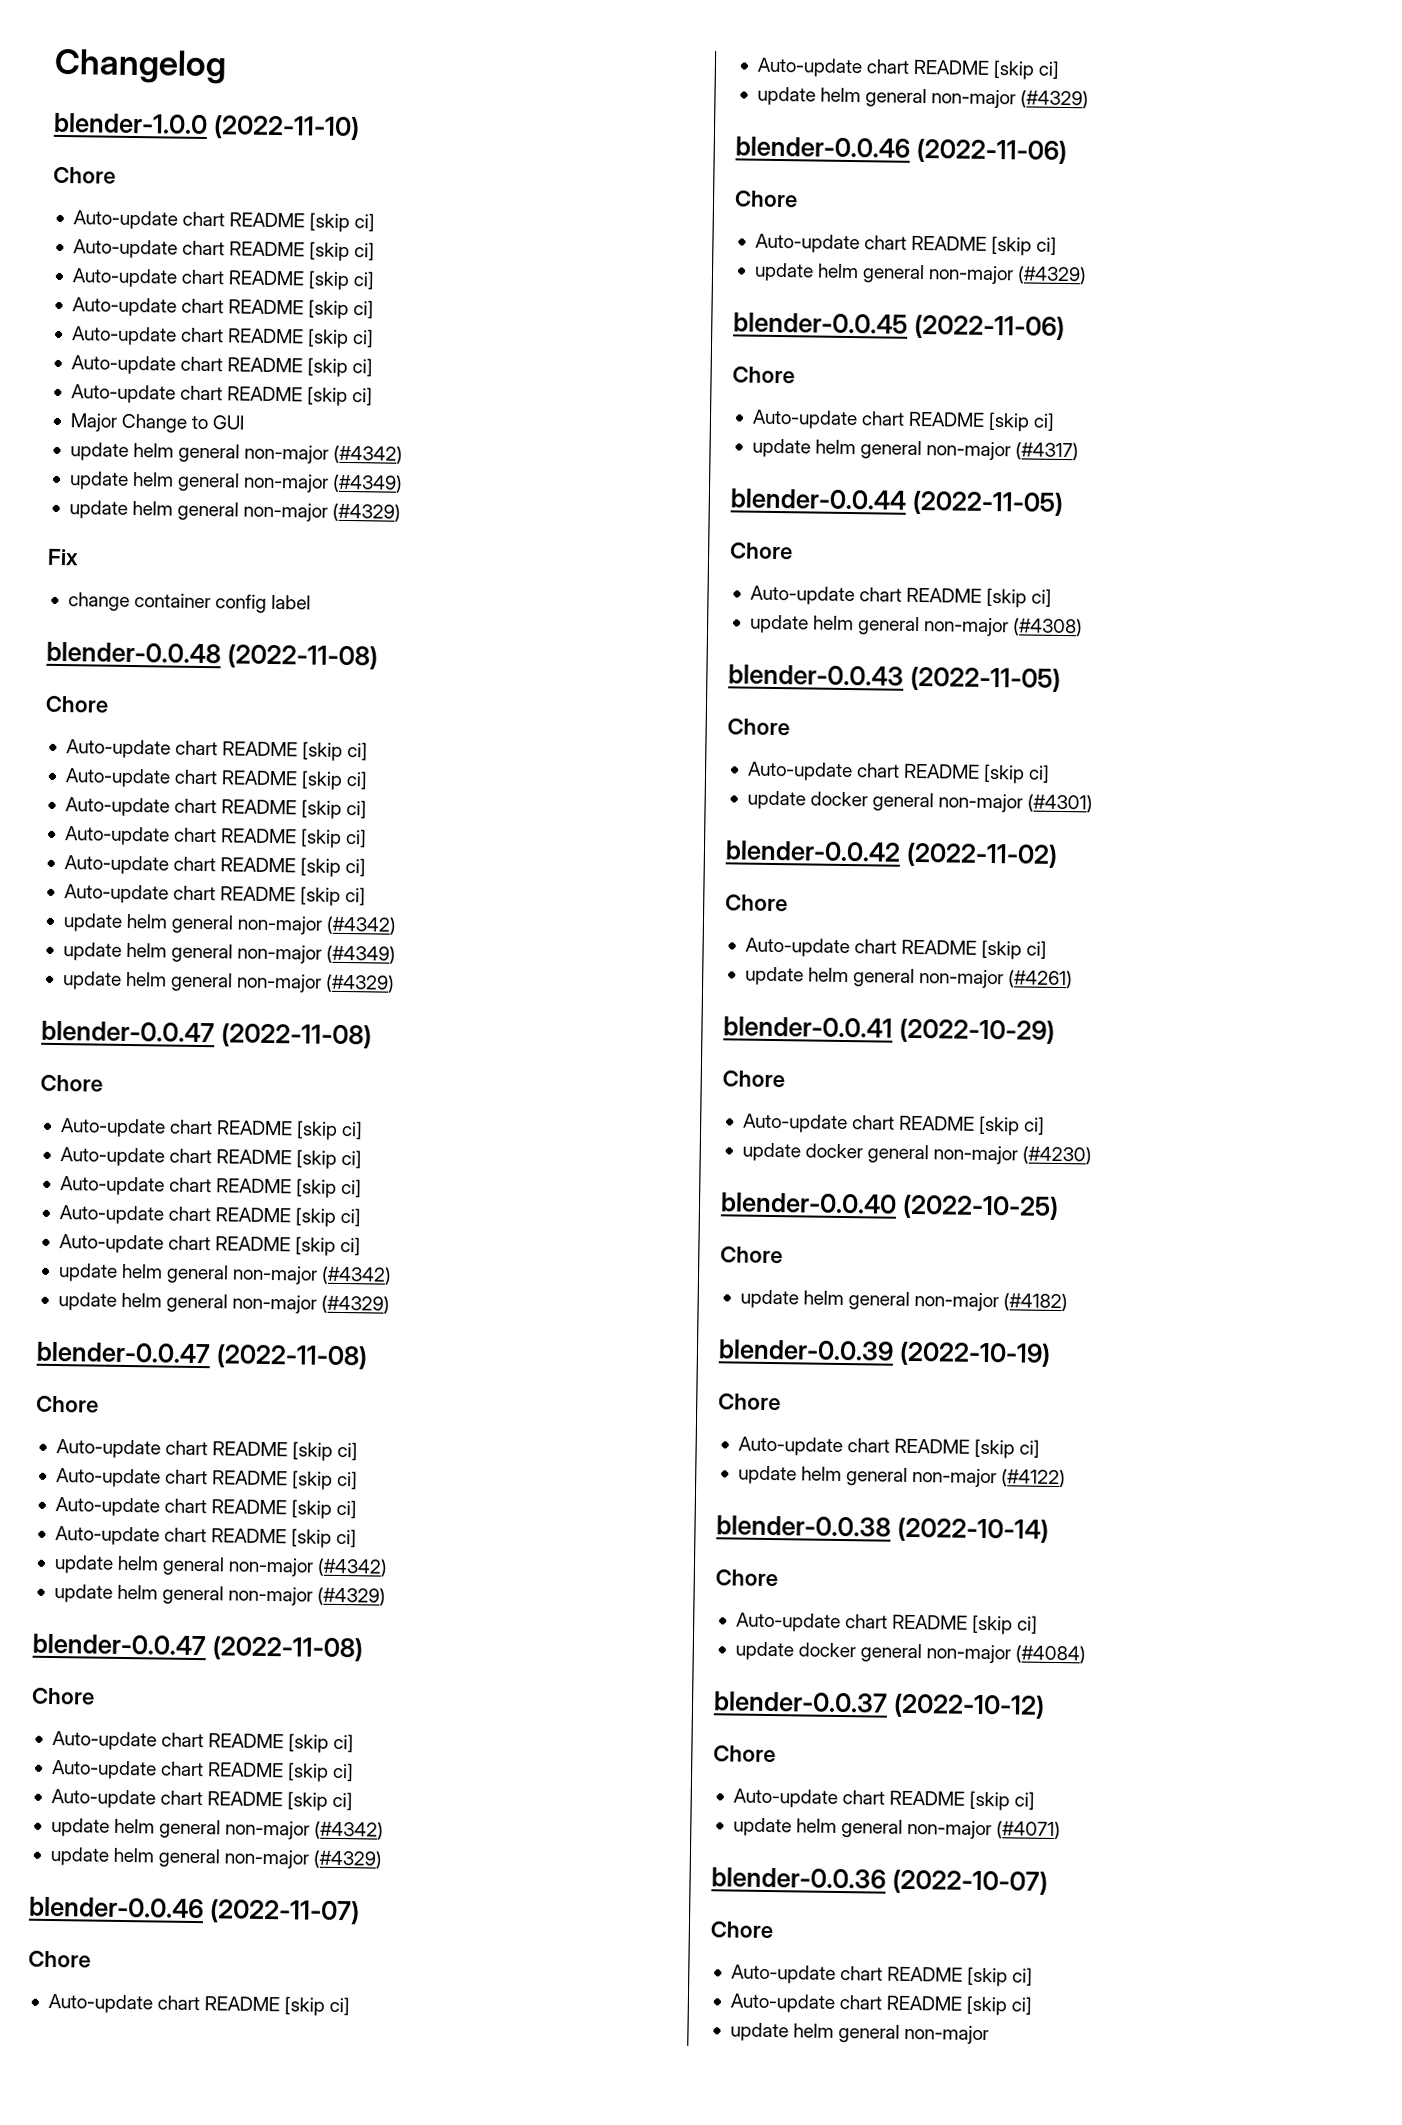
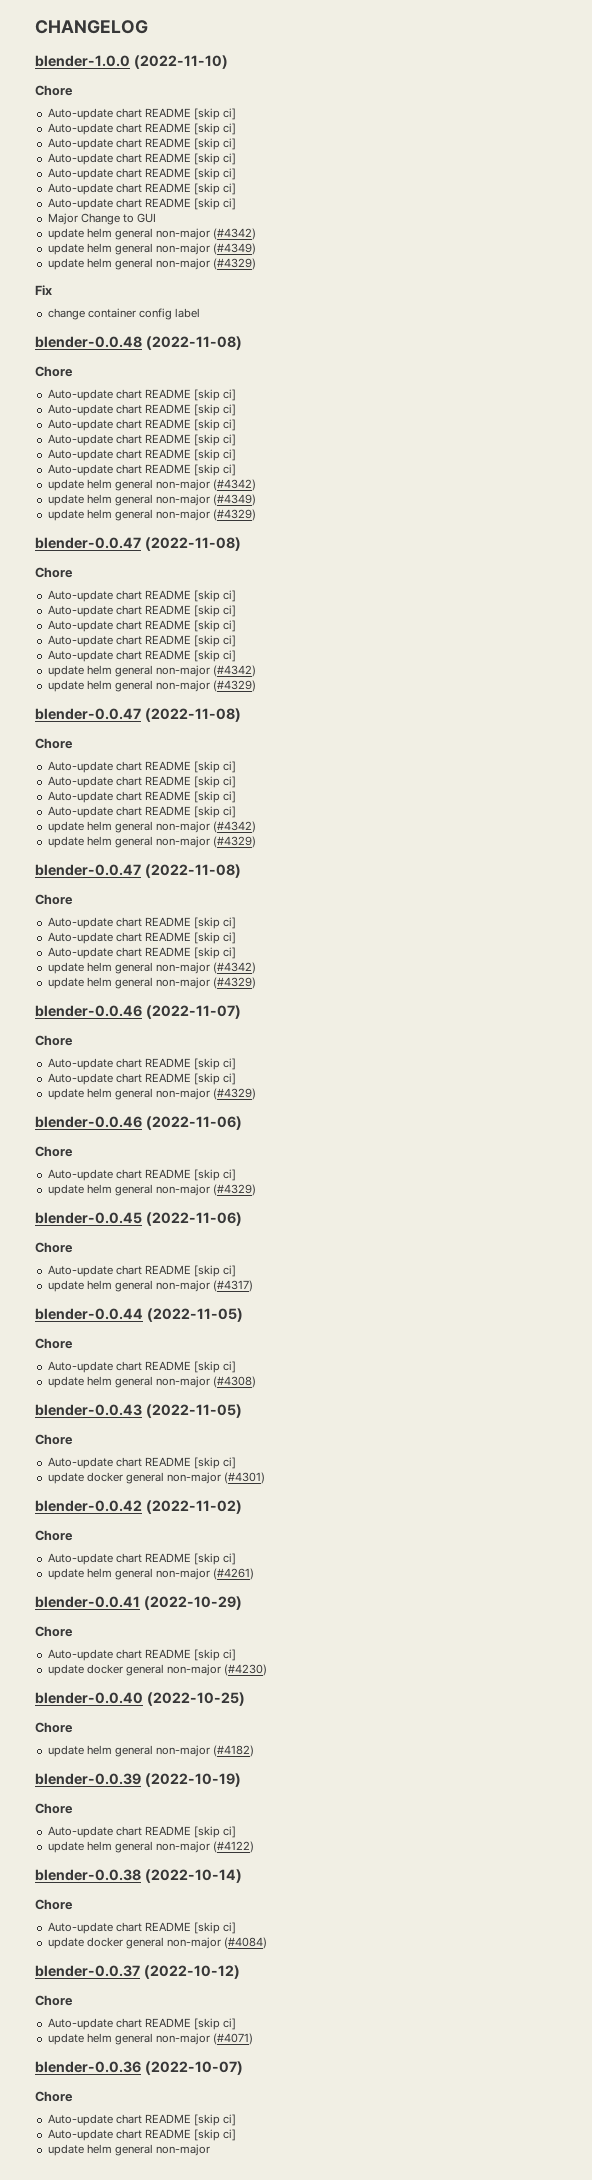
[54,48,227,85] Changelog -> [35,20,148,34] CHANGELOG

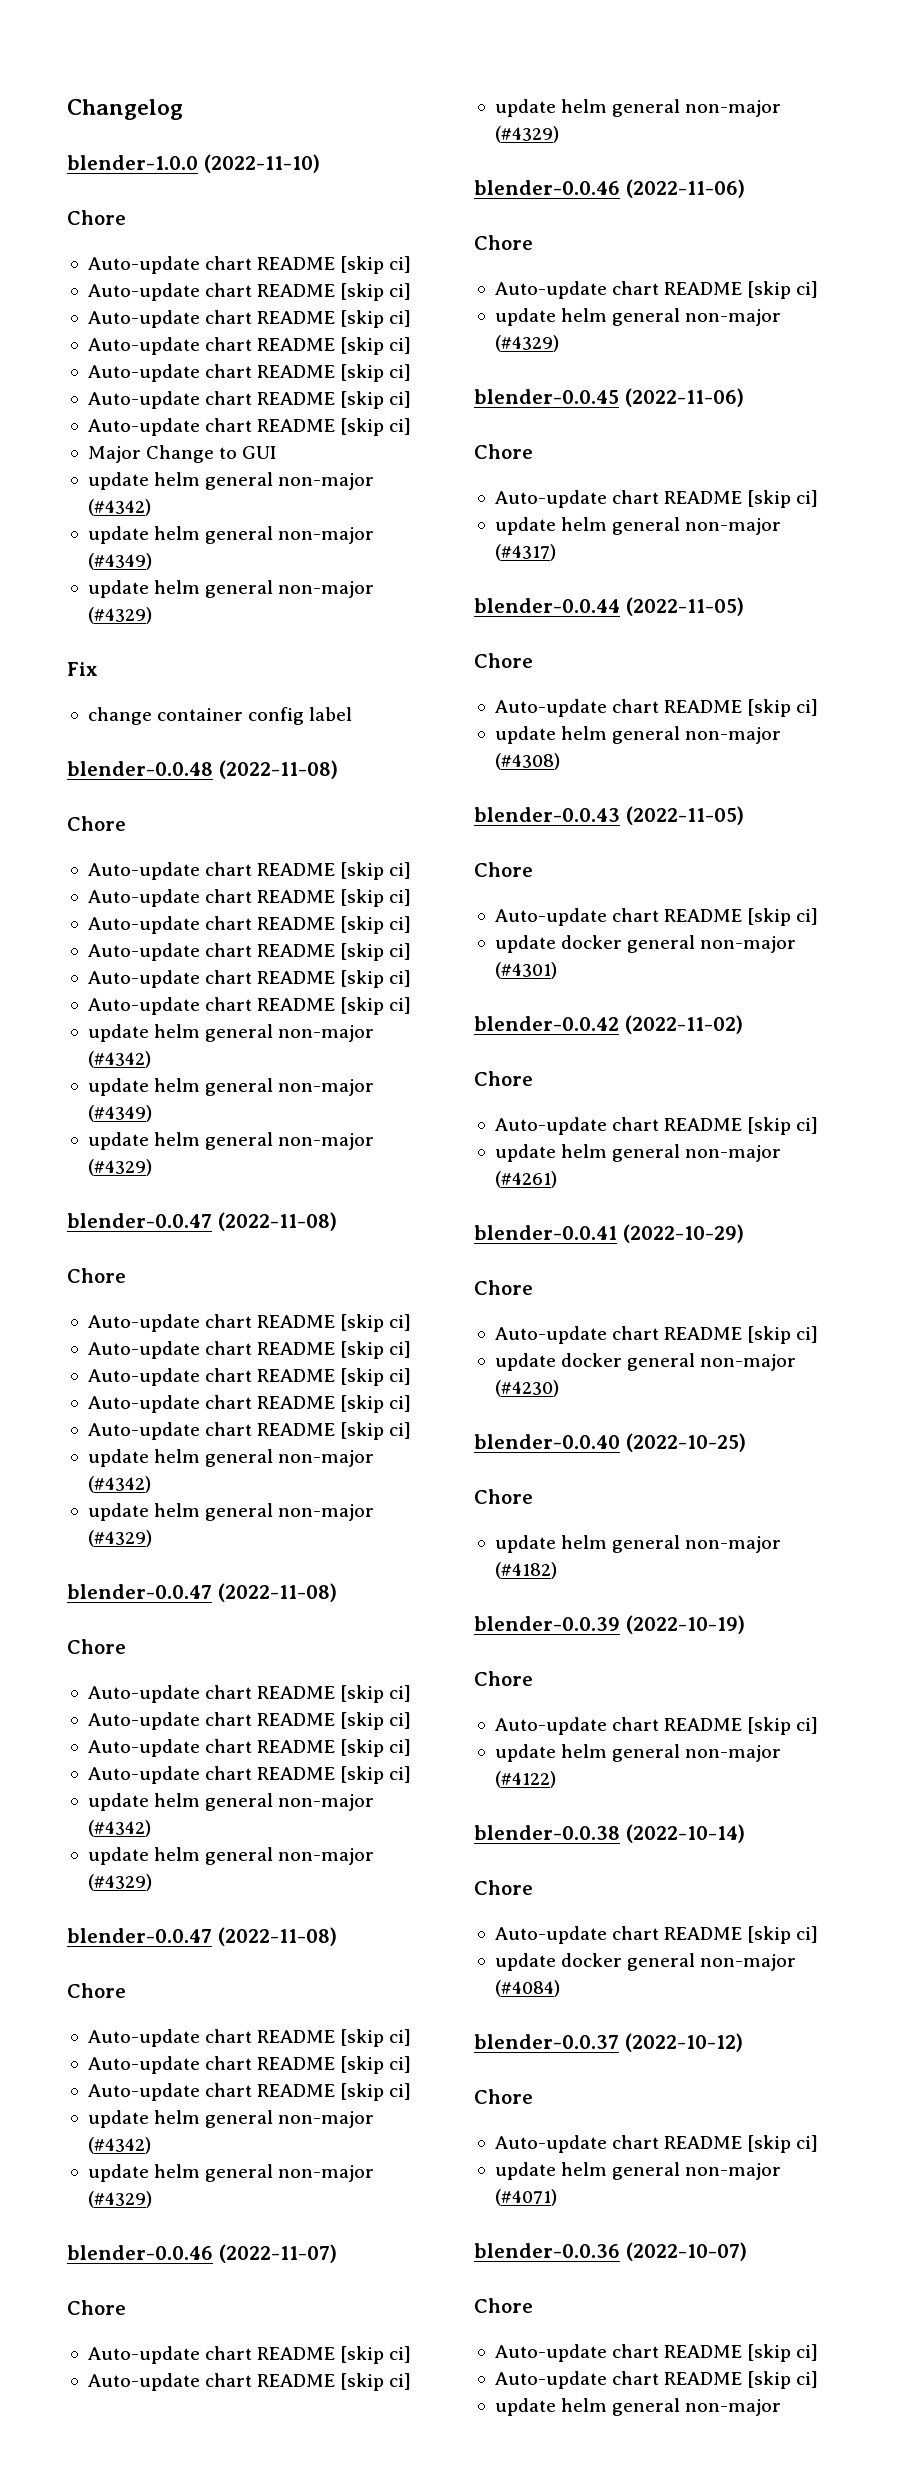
[35,20,148,34] CHANGELOG -> [67,99,183,120] Changelog

